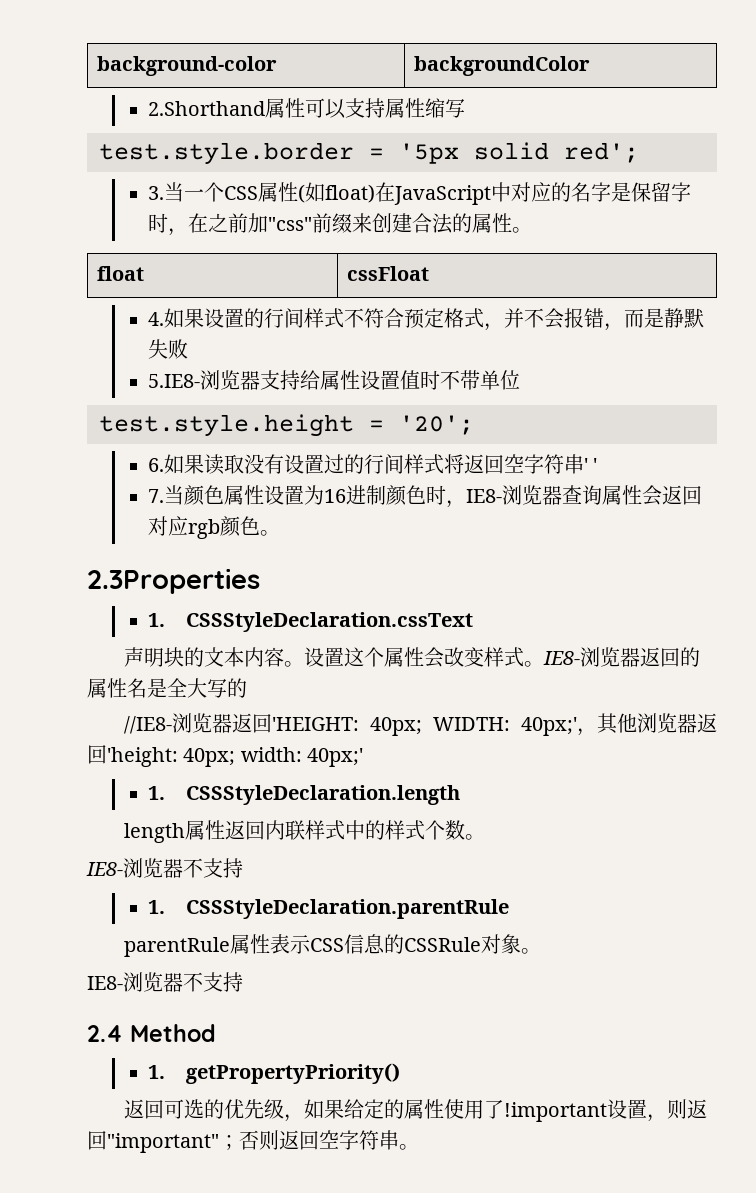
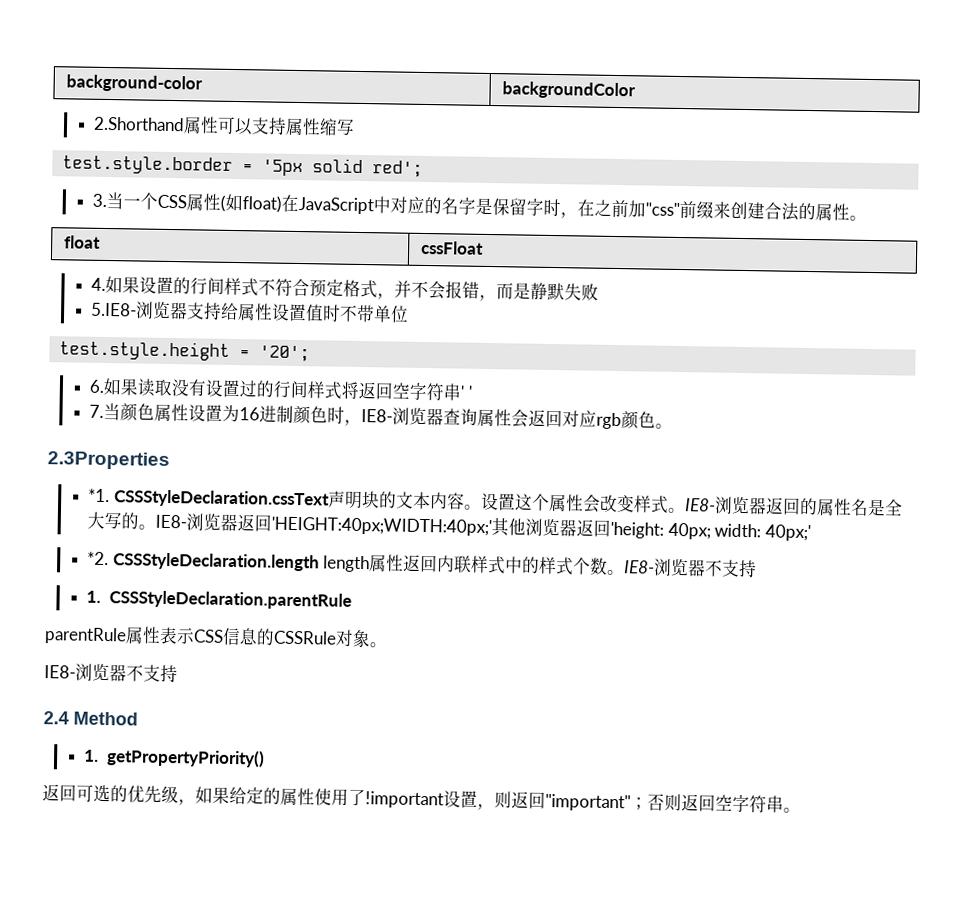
[147,613,165,627] 1. -> [88,488,111,503] *1.
(474, 622) // -> (330, 499) none
[124,713,597,736] // //IE8-浏览器返回'HEIGHT: 40px; WIDTH: 40px;'， -> [138,513,493,537] 。IE8-浏览器返回'HEIGHT:40px;WIDTH:40px;'
[147,786,165,800] 1. -> [87,551,110,566] *2.
(461, 795) // -> (320, 562) none
(486, 837) // -> (626, 572) none

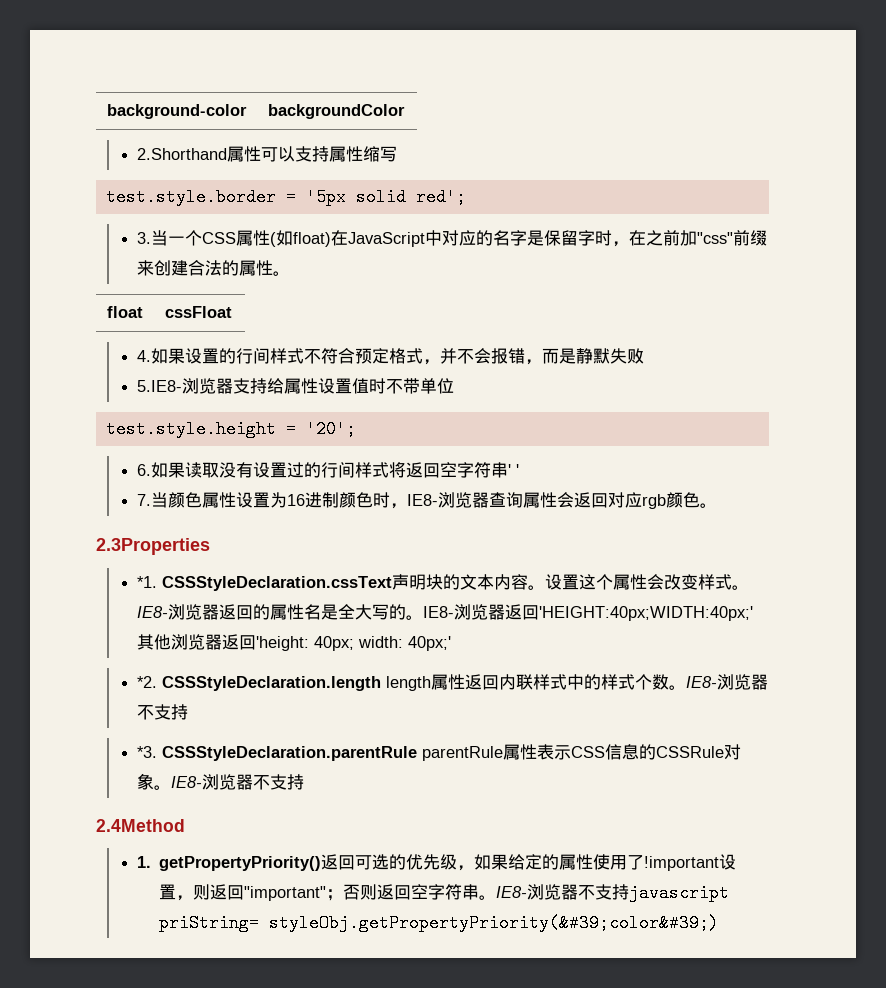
[86,590,102,603] 1. -> [136,746,157,758] *3.
(353, 600) // -> (417, 753) none
[44,663,178,683] [43,711,138,726] // IE8-浏览器不支持 // 2.4 Method -> [170,774,304,790] [96,819,185,832] IE8-浏览器不支持 // 2.4Method
(266, 758) // -> (322, 863) none
(801, 810) none -> [496,884,730,902] [159,914,720,932] IE8-浏览器不支持javascript priString= styleObj.getPropertyPriority(&#39;color&#39;)

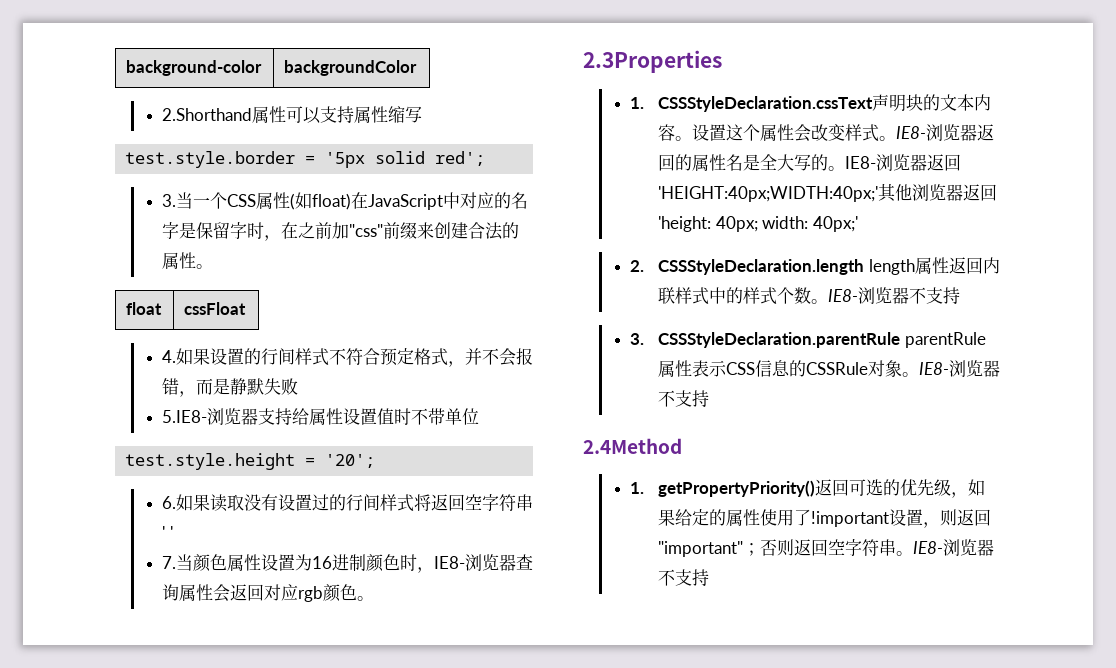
[136,576,157,588] *1. -> [629,97,644,109] 1.
[136,676,157,688] *2. -> [629,260,644,272] 2.
[136,746,157,758] *3. -> [629,333,644,345] 3.
[629,884,730,902] [159,914,720,932] javascript priString= styleObj.getPropertyPriority(&#39;color&#39;) -> (710, 577) none

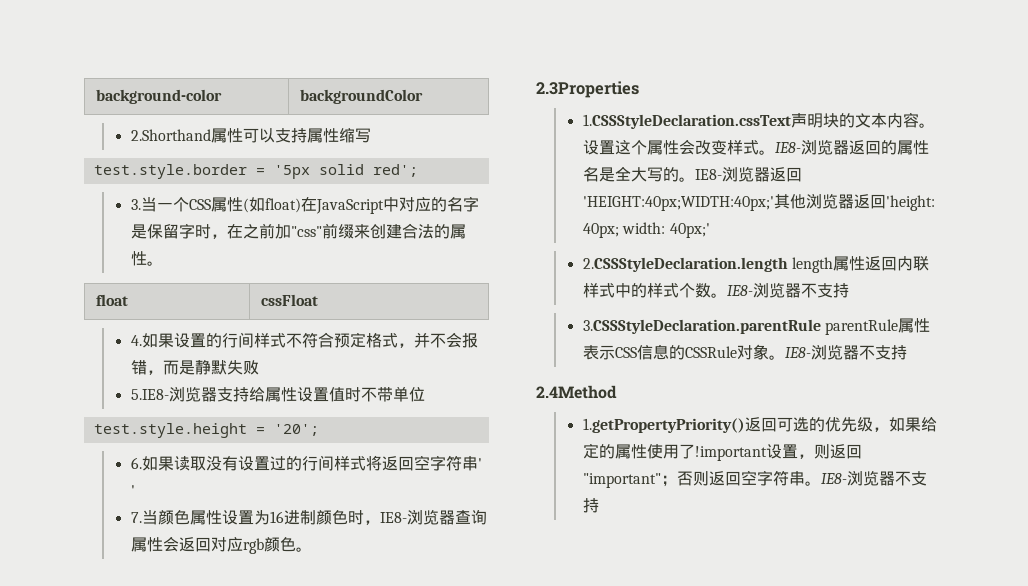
[629,96,874,112] 1. CSSStyleDeclaration.cssText -> [582,114,791,129] 1.CSSStyleDeclaration.cssText
[629,259,865,275] 2. CSSStyleDeclaration.length -> [582,257,788,272] 2.CSSStyleDeclaration.length
[629,332,901,348] 3. CSSStyleDeclaration.parentRule -> [582,319,821,334] 3.CSSStyleDeclaration.parentRule
[629,480,816,497] 1. getPropertyPriority() -> [582,418,745,433] 1.getPropertyPriority()

